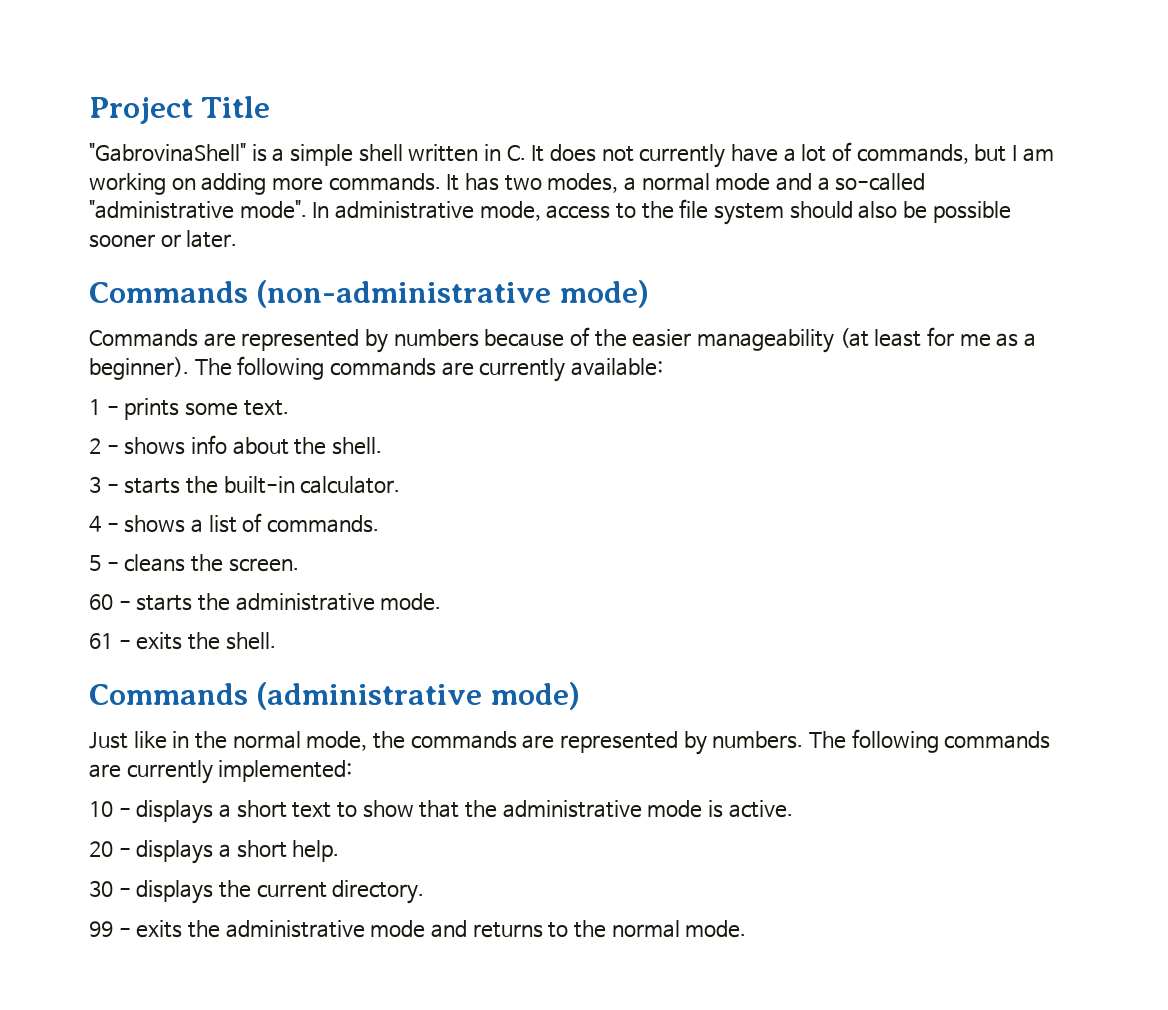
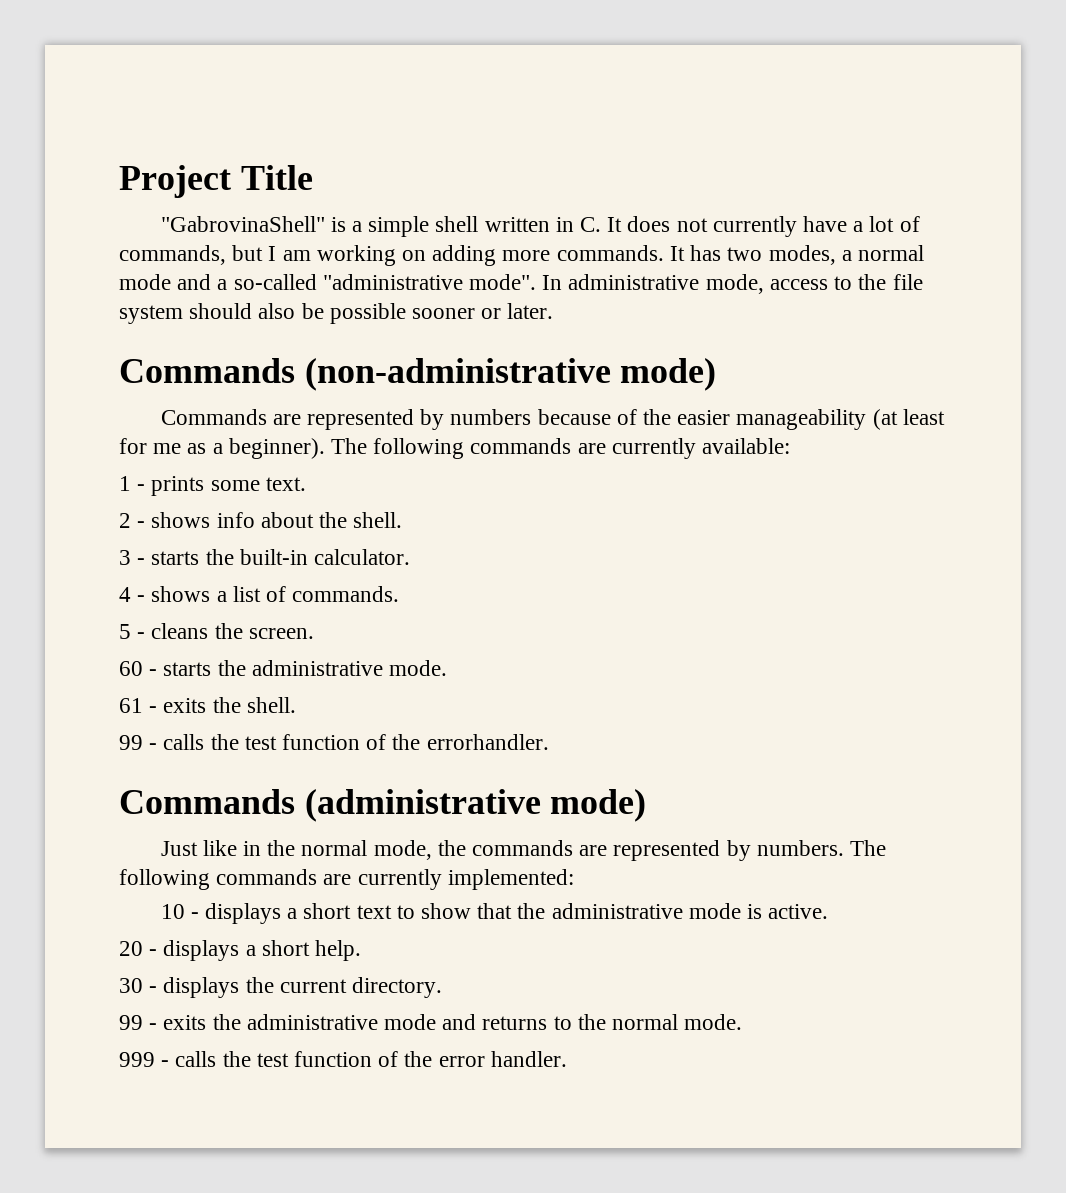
(276, 641) none -> [119,734,549,750] // 99 - calls the test function of the errorhandler.
(747, 929) none -> [119,1051,567,1067] // 999 - calls the test function of the error handler.

